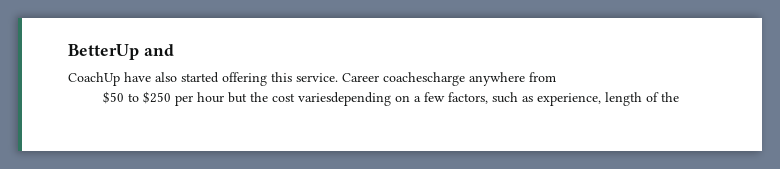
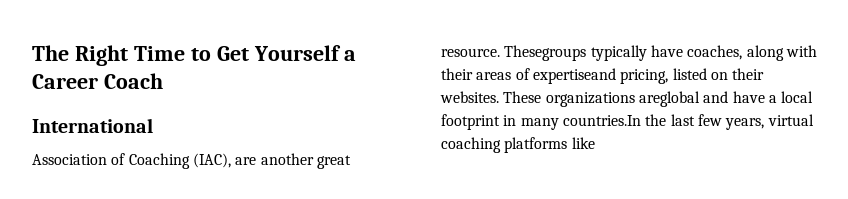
[68,44,174,60] [68,72,556,86] [102,91,679,106] BetterUp and // CoachUp have also started offering this service. Career coachescharge anywhere from // $50 to $250 per hour but the cost variesdepending on a few factors, such as experience, length of the -> [32,45,356,66] [32,73,163,89] [32,118,153,133] [32,153,351,169] [441,45,817,61] [441,68,765,84] [440,91,814,107] [441,114,814,130] [441,137,595,153] The Right Time to Get Yourself a Career Coach // International // Association of Coaching (IAC), are another great resource. Thesegroups typically have coaches, along with their areas of expertiseand pricing, listed on their websites. These organizations areglobal and have a local footprint in many countries.In the last few years, virtual coaching platforms like

